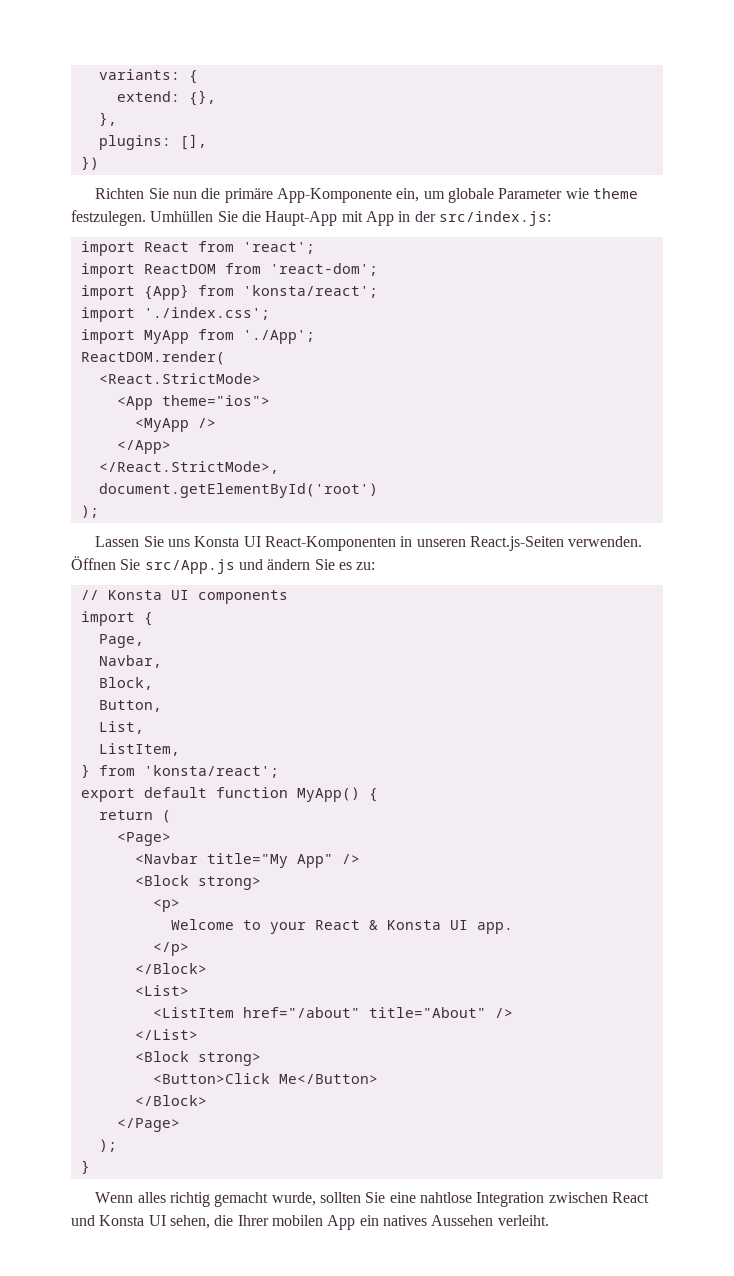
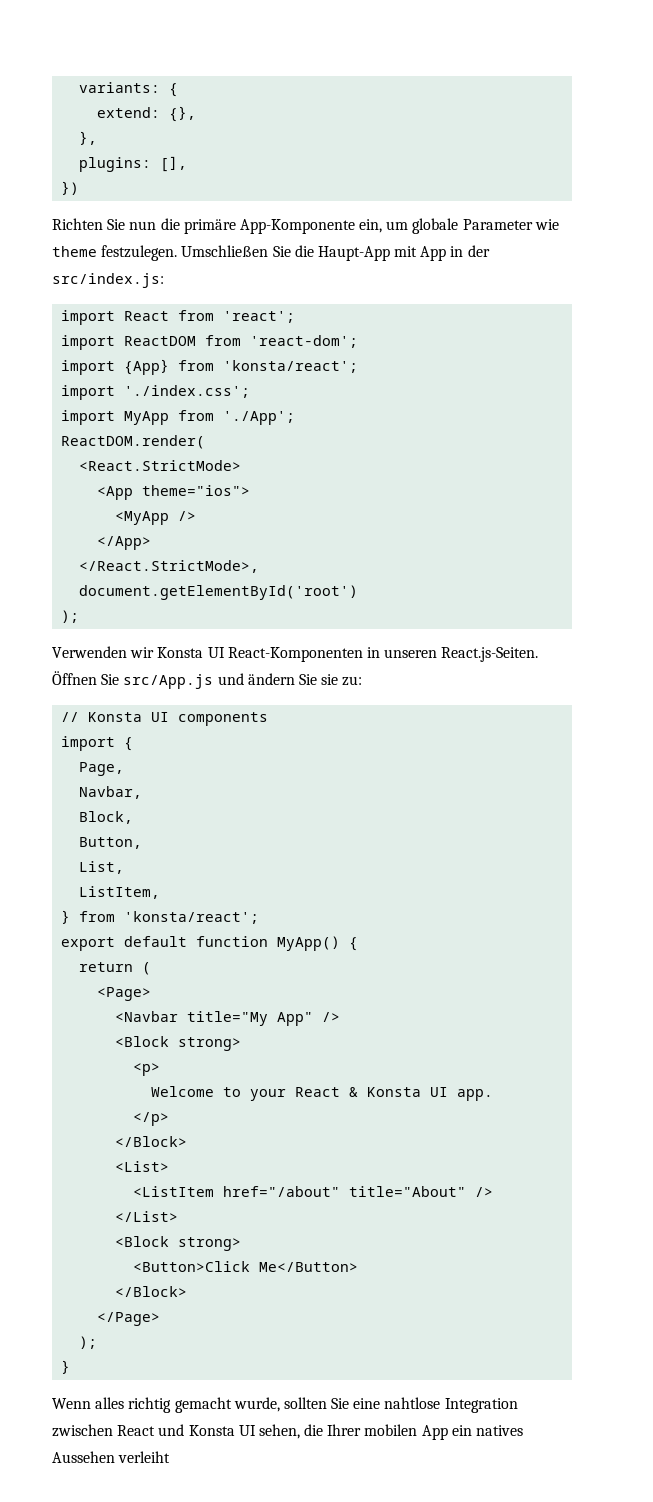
[150,211,214,222] Umhüllen -> [181,245,269,257] Umschließen
[95,536,191,547] Lassen Sie uns -> [52,646,155,658] Verwenden wir
[469,536,643,551] React.js-Seiten verwenden. -> [441,647,539,662] React.js-Seiten.
[338,562,352,570] es -> [321,674,339,685] sie
[497,1215,549,1226] verleiht. -> [118,1451,171,1463] verleiht

